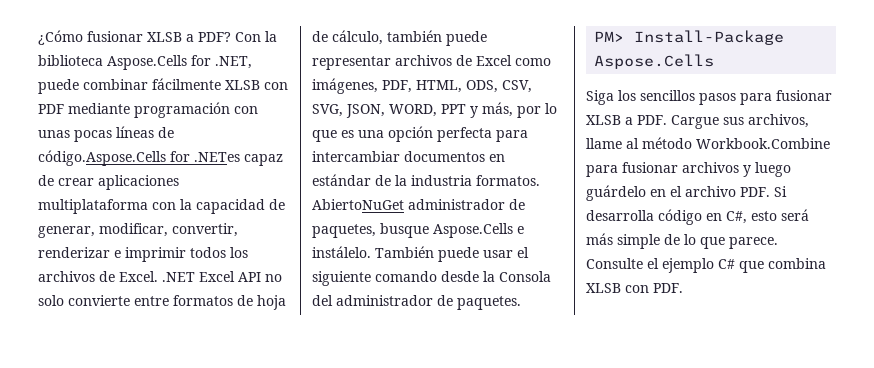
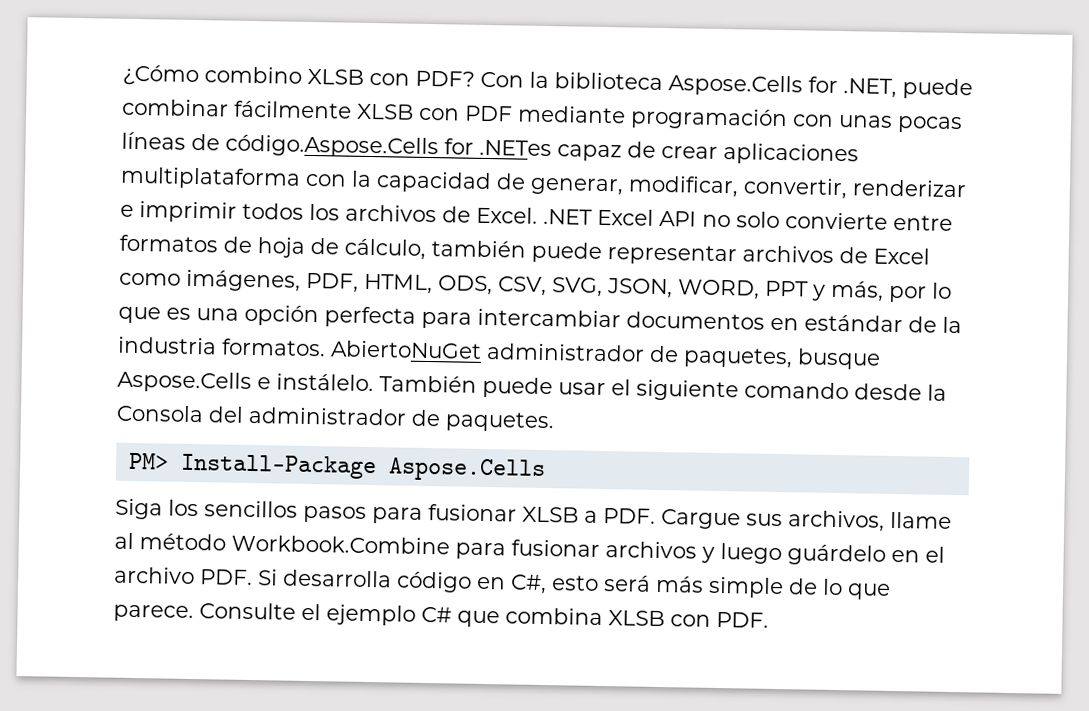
[87,31,194,42] fusionar XLSB a -> [204,66,410,86] combino XLSB con

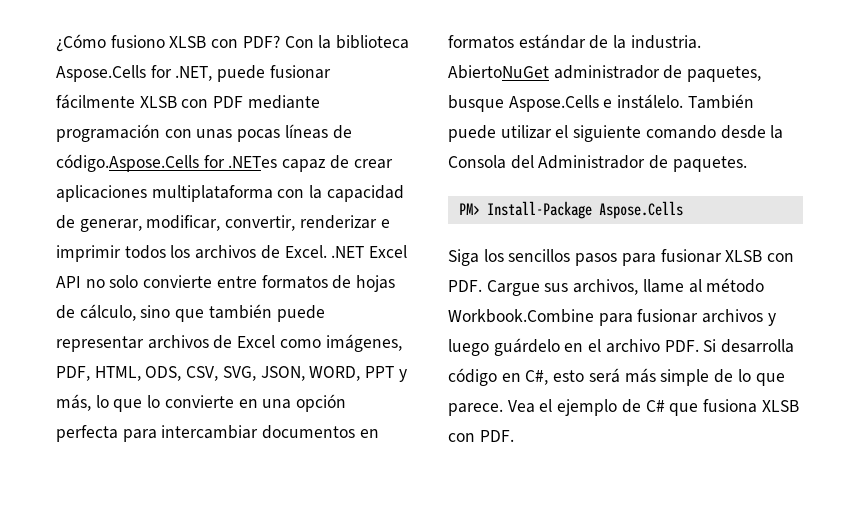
[204,66,302,84] combino -> [110,35,165,48] fusiono
[122,98,229,117] combinar -> [269,65,331,79] fusionar
[257,237,305,258] hoja -> [356,275,396,292] hojas
(426, 249) none -> [140,305,205,322] sino que
[888,282,952,303] [118,306,191,324] por lo que es -> [95,395,258,412] lo que lo convierte en
(799, 324) none -> [448,35,514,49] formatos
[117,336,326,357] industria formatos. -> [630,35,701,49] industria.
[558,382,606,396] usar -> [500,125,552,139] utilizar
[248,406,407,426] administrador -> [538,155,646,169] Administrador
[584,510,598,523] a -> [767,253,795,262] con
[199,602,296,620] Consulte -> [507,400,535,413] Vea
(416, 615) none -> [621,399,641,413] de
[505,607,603,626] combina -> [703,399,758,413] fusiona

